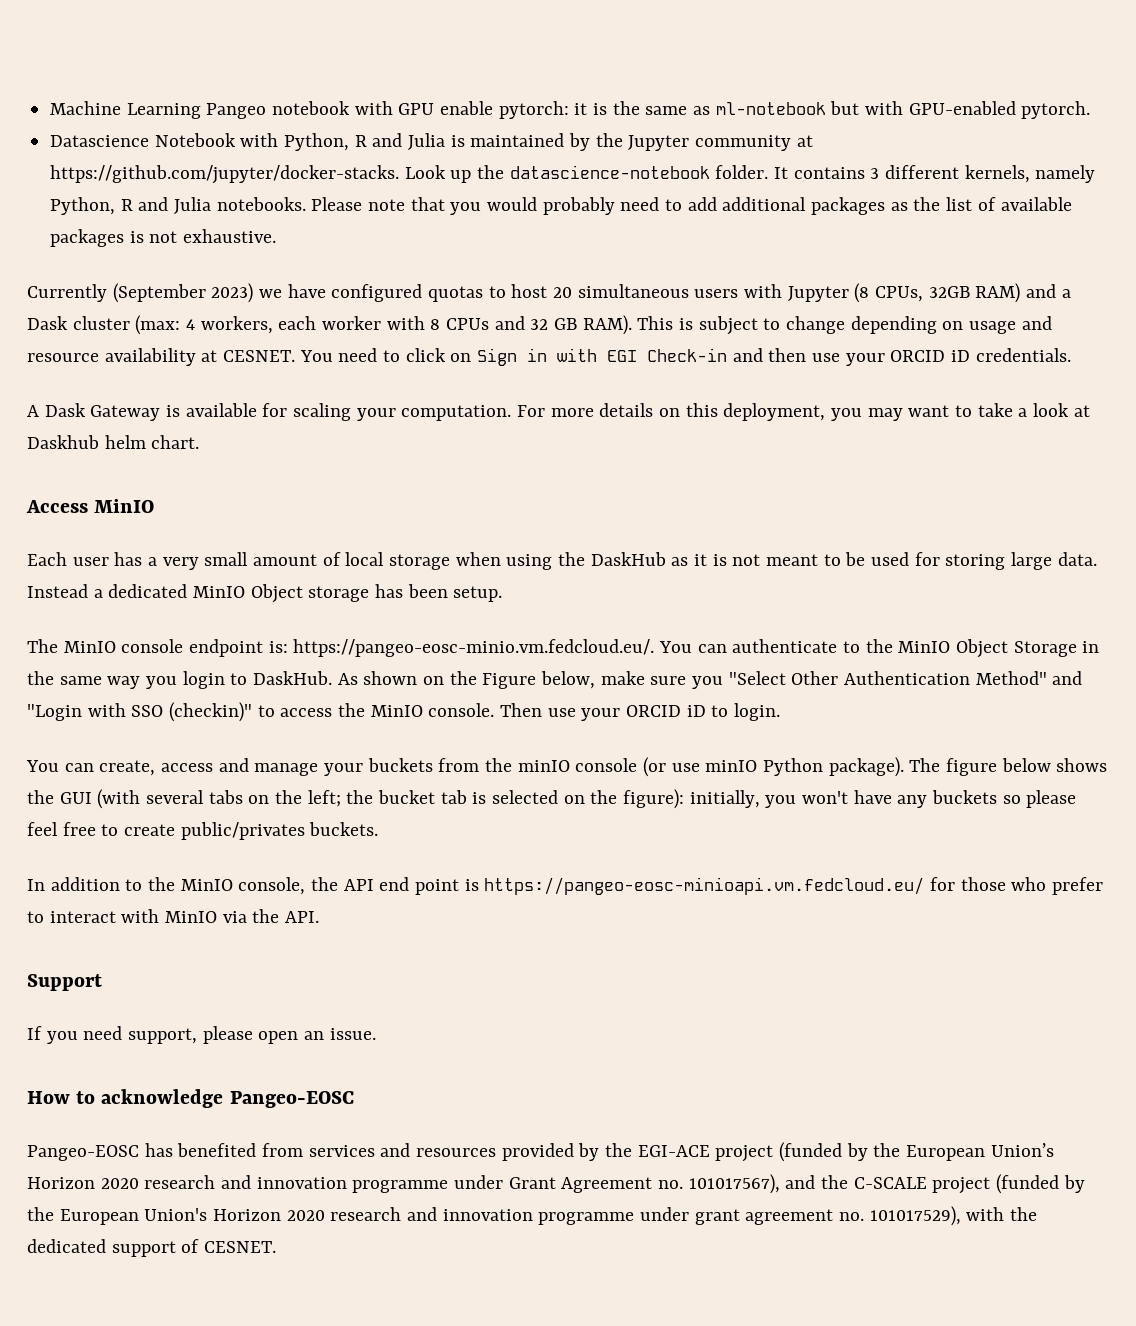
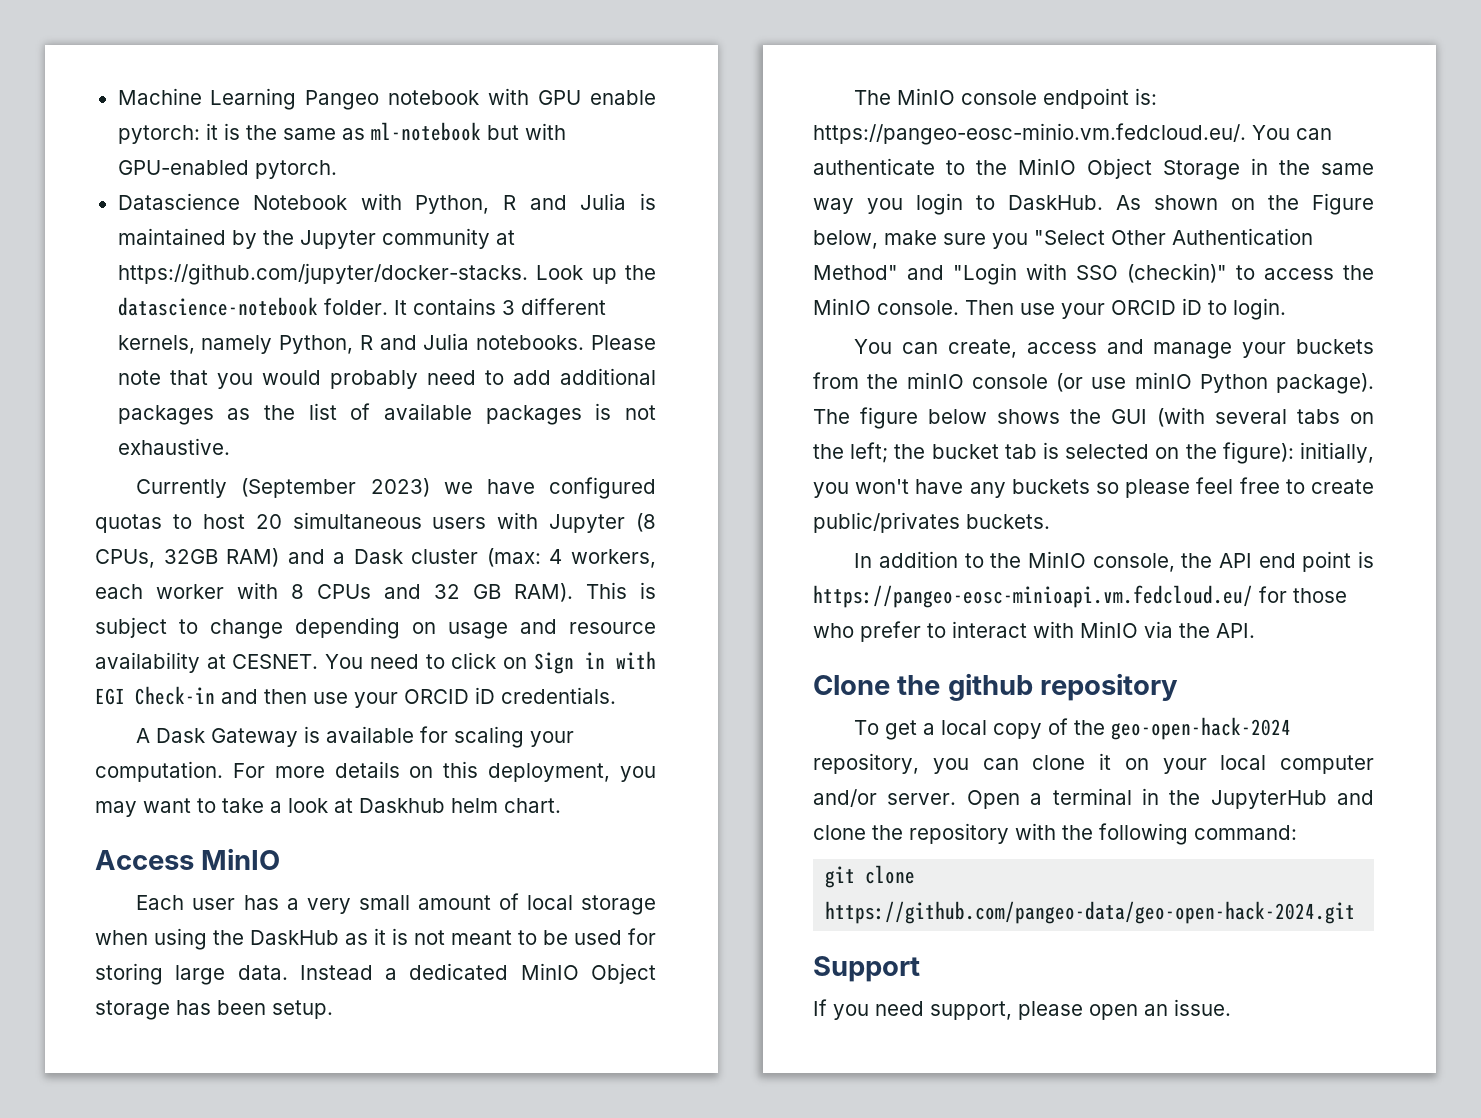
(320, 917) none -> [813,673,1179,701] [854,717,1292,740] [813,753,1374,774] [813,788,1374,809] [813,823,1297,845] [825,865,916,888] [825,901,1356,924] // Clone the github repository // To get a local copy of the geo-open-hack-2024 repository, you can clone it on your local computer and/or server. Open a terminal in the JupyterHub and clone the repository with the following command: // git clone https://github.com/pangeo-data/geo-open-hack-2024.git
[27,1089,354,1108] [27,1142,1054,1162] [27,1174,1085,1194] [27,1206,1038,1226] [27,1239,277,1257] // How to acknowledge Pangeo-EOSC // Pangeo-EOSC has benefited from services and resources provided by the EGI-ACE project (funded by the European Union’s Horizon 2020 research and innovation programme under Grant Agreement no. 101017567), and the C-SCALE project (funded by the European Union's Horizon 2020 research and innovation programme under grant agreement no. 101017529), with the dedicated support of CESNET. -> (1231, 1007) none

